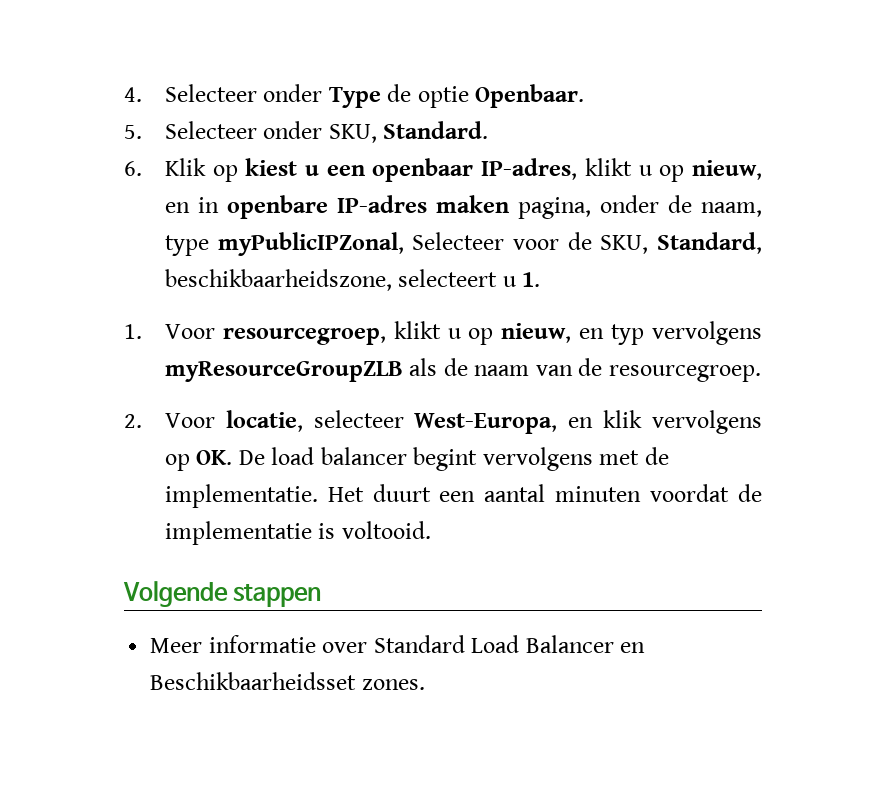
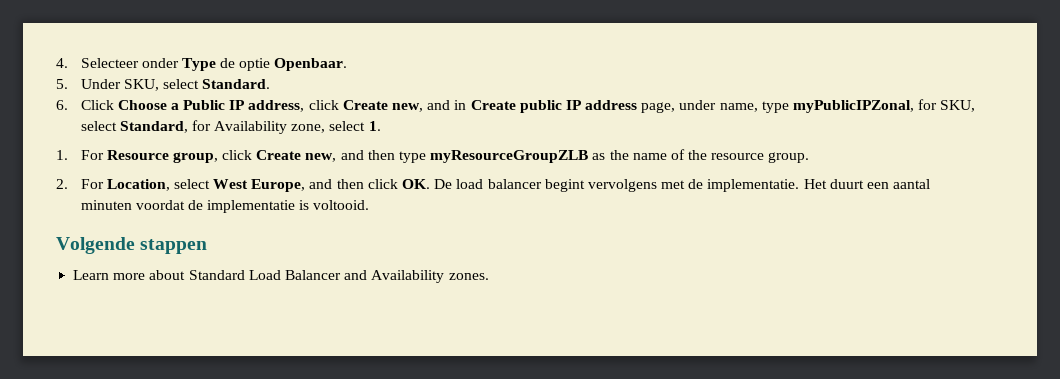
[164,121,377,143] Selecteer onder SKU, -> [80,79,199,91] Under SKU, select
[164,158,762,182] [164,195,762,219] [164,232,763,256] [164,269,541,291] [124,321,762,345] [164,358,761,382] [124,410,762,434] [164,454,190,471] Klik op kiest u een openbaar IP-adres, klikt u op nieuw, en in openbare IP-adres maken pagina, onder de naam, type myPublicIPZonal, Selecteer voor de SKU, Standard, beschikbaarheidszone, selecteert u 1. // 1. Voor resourcegroep, klikt u op nieuw, en typ vervolgens myResourceGroupZLB als de naam van de resourcegroep. // 2. Voor locatie, selecteer West-Europa, en klik vervolgens op -> [80,99,976,113] [80,120,381,134] [56,149,810,163] [56,179,398,192] Click Choose a Public IP address, click Create new, and in Create public IP address page, under name, type myPublicIPZonal, for SKU, select Standard, for Availability zone, select 1. // 1. For Resource group, click Create new, and then type myResourceGroupZLB as the name of the resource group. // 2. For Location, select West Europe, and then click
[150,635,368,653] Meer informatie over -> [73,270,186,280] Learn more about
[620,642,646,653] [150,672,357,690] en Beschikbaarheidsset -> [344,270,445,283] and Availability

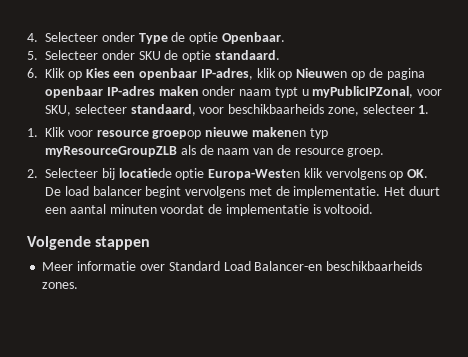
[80,79,271,91] [56,99,976,113] [80,120,381,134] [56,149,810,163] [56,179,398,192] Under SKU, select Standard. // 6. Click Choose a Public IP address, click Create new, and in Create public IP address page, under name, type myPublicIPZonal, for SKU, select Standard, for Availability zone, select 1. // 1. For Resource group, click Create new, and then type myResourceGroupZLB as the name of the resource group. // 2. For Location, select West Europe, and then click -> [45,50,280,62] [27,68,425,80] [45,86,443,98] [45,104,430,116] [27,127,328,139] [45,145,385,157] [27,168,404,180] Selecteer onder SKU de optie standaard. // 6. Klik op Kies een openbaar IP-adres, klik op Nieuwen op de pagina openbaar IP-adres maken onder naam typt u myPublicIPZonal, voor SKU, selecteer standaard, voor beschikbaarheids zone, selecteer 1. // 1. Klik voor resource groepop nieuwe makenen typ myResourceGroupZLB als de naam van de resource groep. // 2. Selecteer bij locatiede optie Europa-Westen klik vervolgens op
[73,270,445,283] Learn more about Standard Load Balancer and Availability -> [42,261,423,271] Meer informatie over Standard Load Balancer-en beschikbaarheids

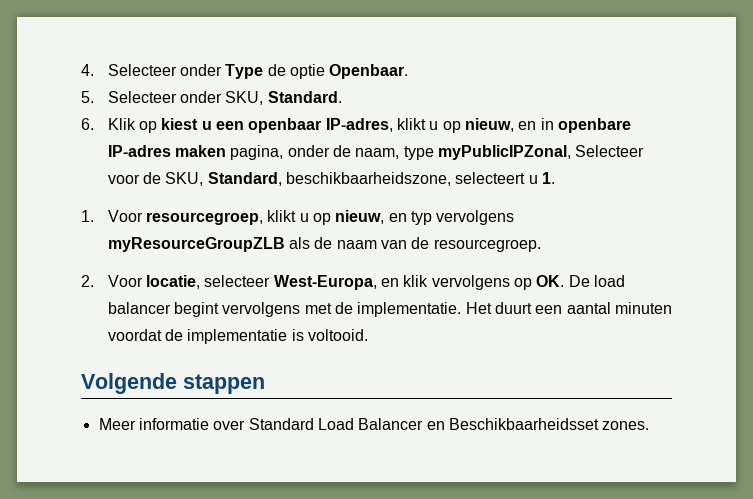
[138,50,280,62] SKU de optie standaard. -> [225,91,342,105] SKU, Standard.
[85,68,110,78] Kies -> [161,118,212,130] kiest u
[256,68,425,80] [45,86,443,98] [45,104,430,116] [27,127,328,139] klik op Nieuwen op de pagina openbaar IP-adres maken onder naam typt u myPublicIPZonal, voor SKU, selecteer standaard, voor beschikbaarheids zone, selecteer 1. // 1. Klik voor resource groepop nieuwe makenen typ -> [396,118,631,133] [107,145,645,160] [107,172,555,186] [81,210,515,225] klikt u op nieuw, en in openbare IP-adres maken pagina, onder de naam, type myPublicIPZonal, Selecteer voor de SKU, Standard, beschikbaarheidszone, selecteert u 1. // 1. Voor resourcegroep, klikt u op nieuw, en typ vervolgens
[294,148,385,157] resource groep. -> [433,239,541,252] resourcegroep.
[45,168,301,180] Selecteer bij locatiede optie Europa-Westen -> [107,275,400,290] Voor locatie, selecteer West-Europa, en
[254,261,423,271] Balancer-en beschikbaarheids -> [358,418,599,430] Balancer en Beschikbaarheidsset

